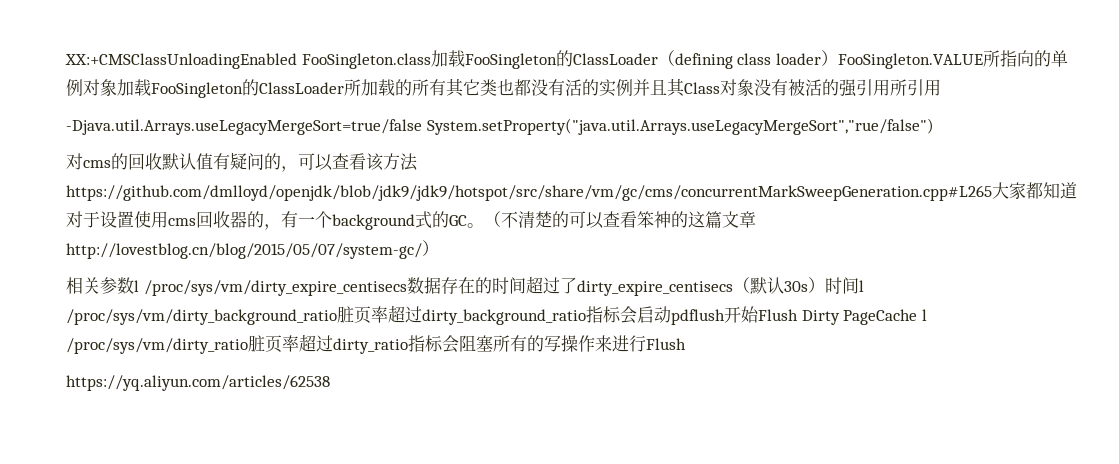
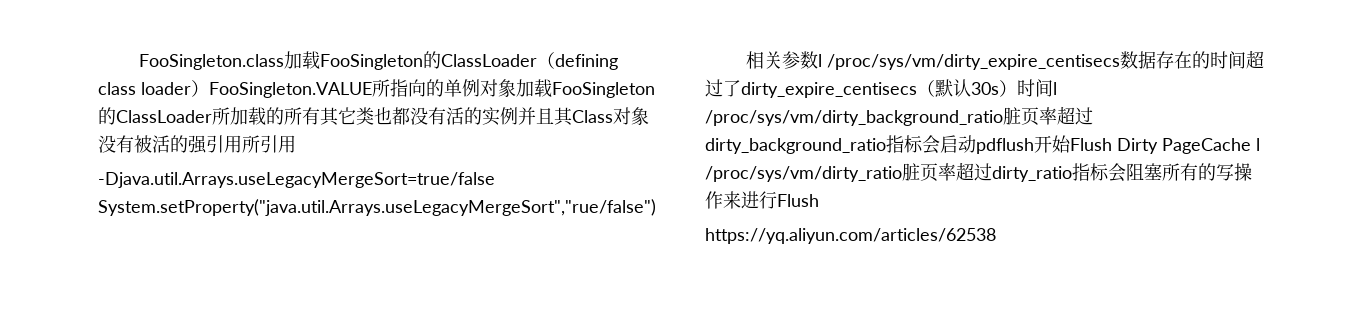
[65,53,297,69] XX:+CMSClassUnloadingEnabled -> (139, 62) none
[66,152,418,172] [66,182,1077,201] [66,211,756,230] [66,240,439,259] // 对cms的回收默认值有疑问的，可以查看该方法https://github.com/dmlloyd/openjdk/blob/jdk9/jdk9/hotspot/src/share/vm/gc/cms/concurrentMarkSweepGeneration.cpp#L265大家都知道对于设置使用cms回收器的，有一个background式的GC。（不清楚的可以查看笨神的这篇文章http://lovestblog.cn/blog/2015/05/07/system-gc/） -> (656, 207) none

